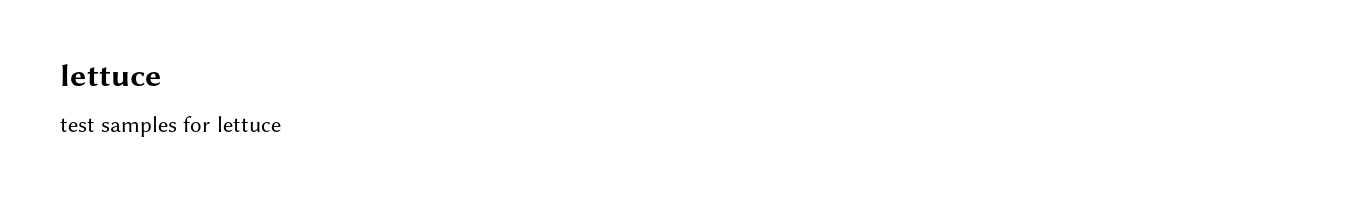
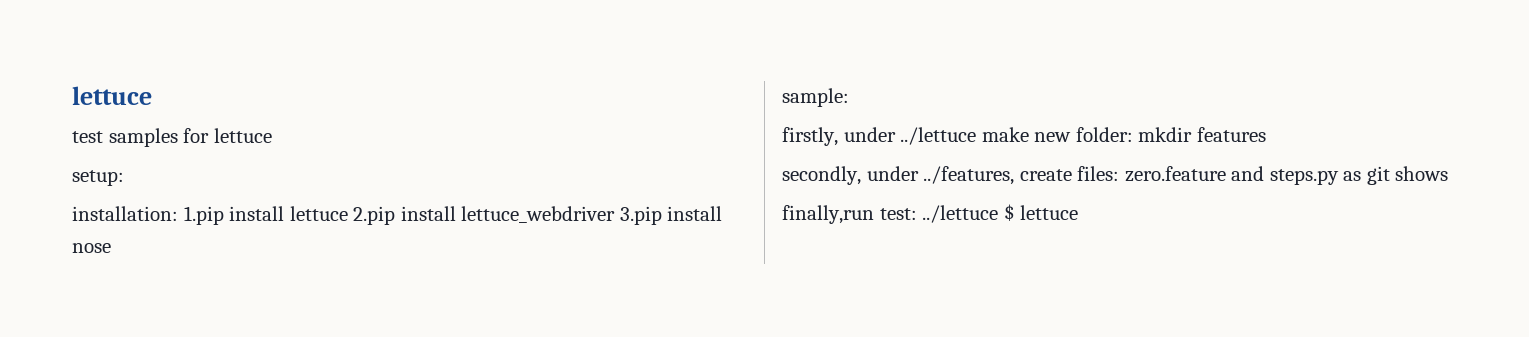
(281, 124) none -> [72,170,124,186] [72,206,723,225] [72,243,111,253] [782,88,849,107] [782,127,1266,146] [782,166,1449,185] [782,204,1079,224] // setup: // installation: 1.pip install lettuce 2.pip install lettuce_webdriver 3.pip install nose // sample: // firstly, under ../lettuce make new folder: mkdir features // secondly, under ../features, create files: zero.feature and steps.py as git shows // finally,run test: ../lettuce $ lettuce

